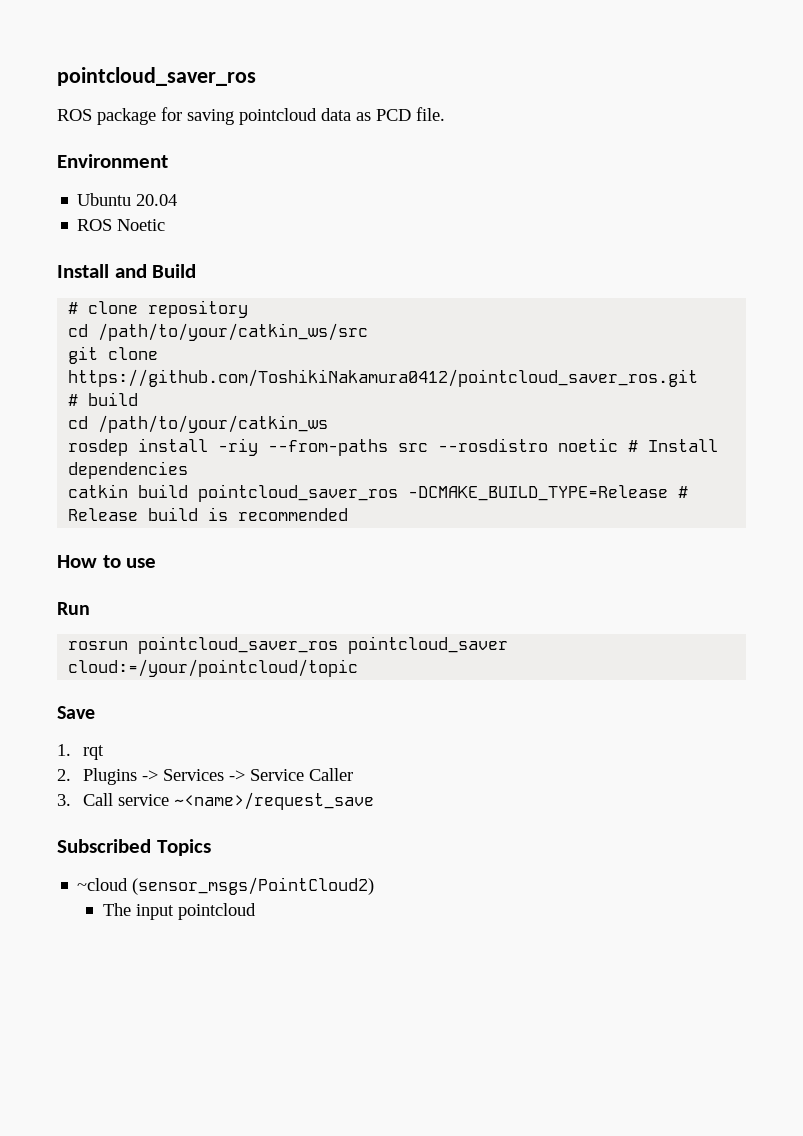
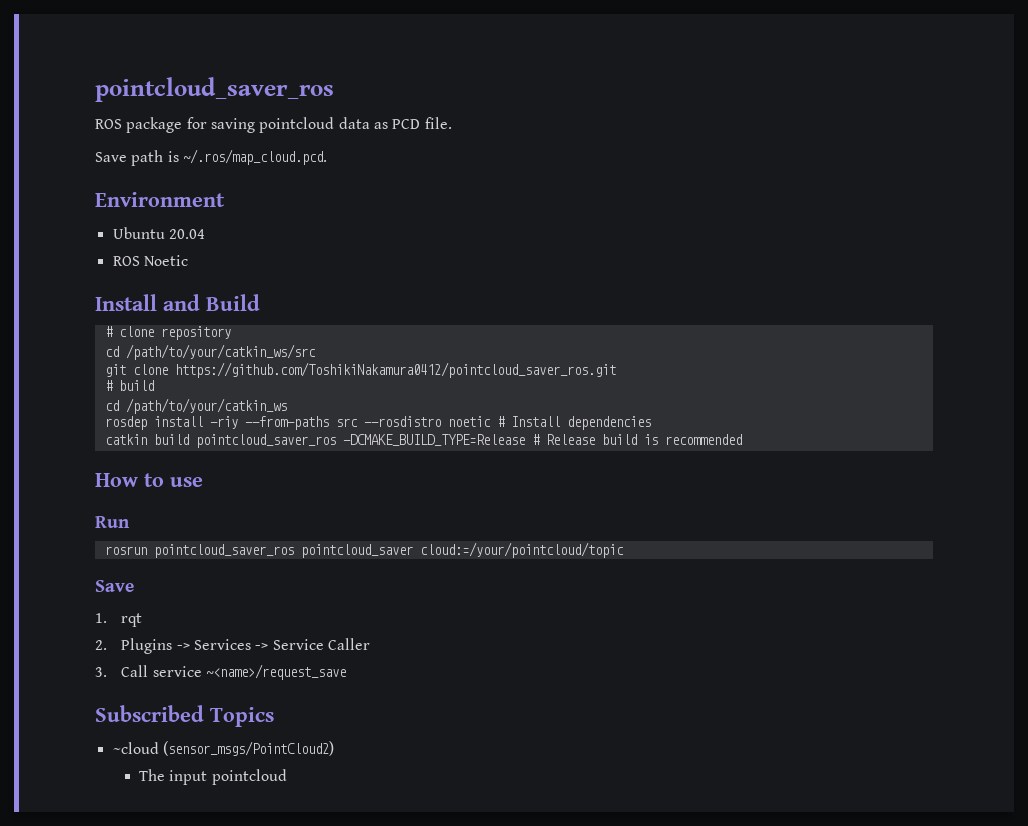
(445, 114) none -> [95,149,327,166] // Save path is ~/.ros/map_cloud.pcd.

